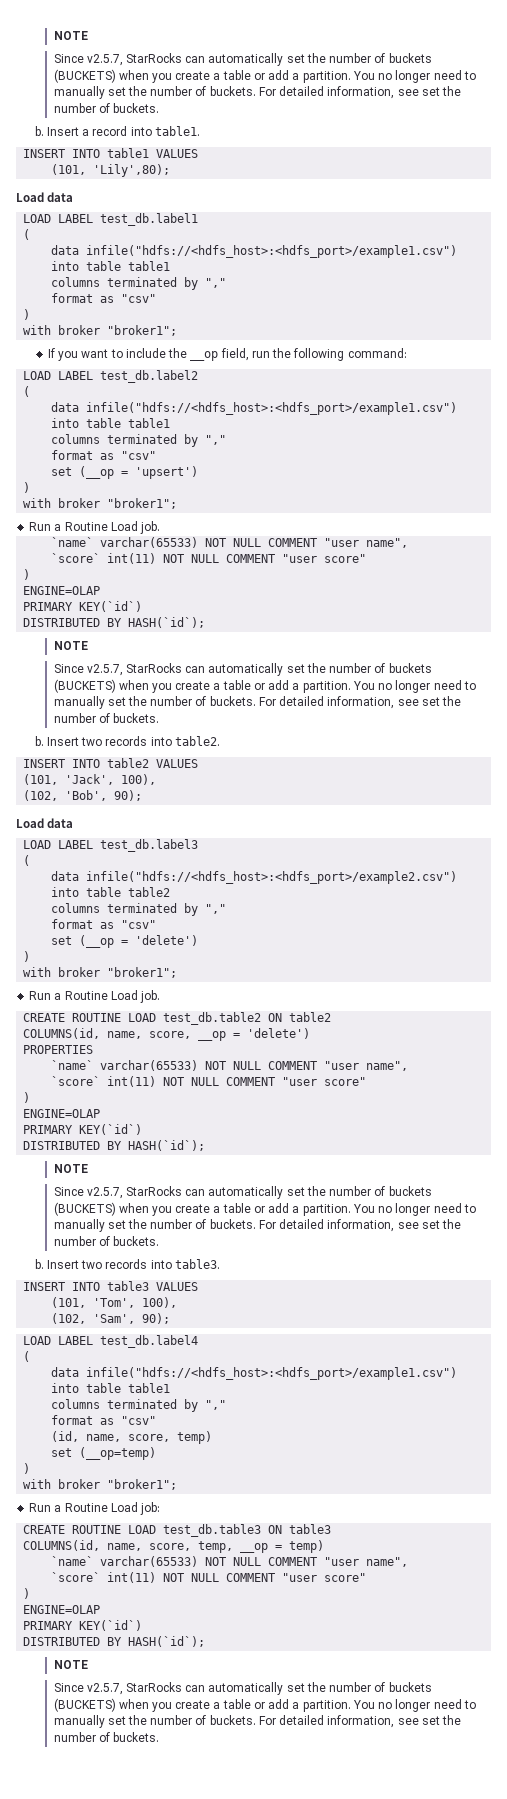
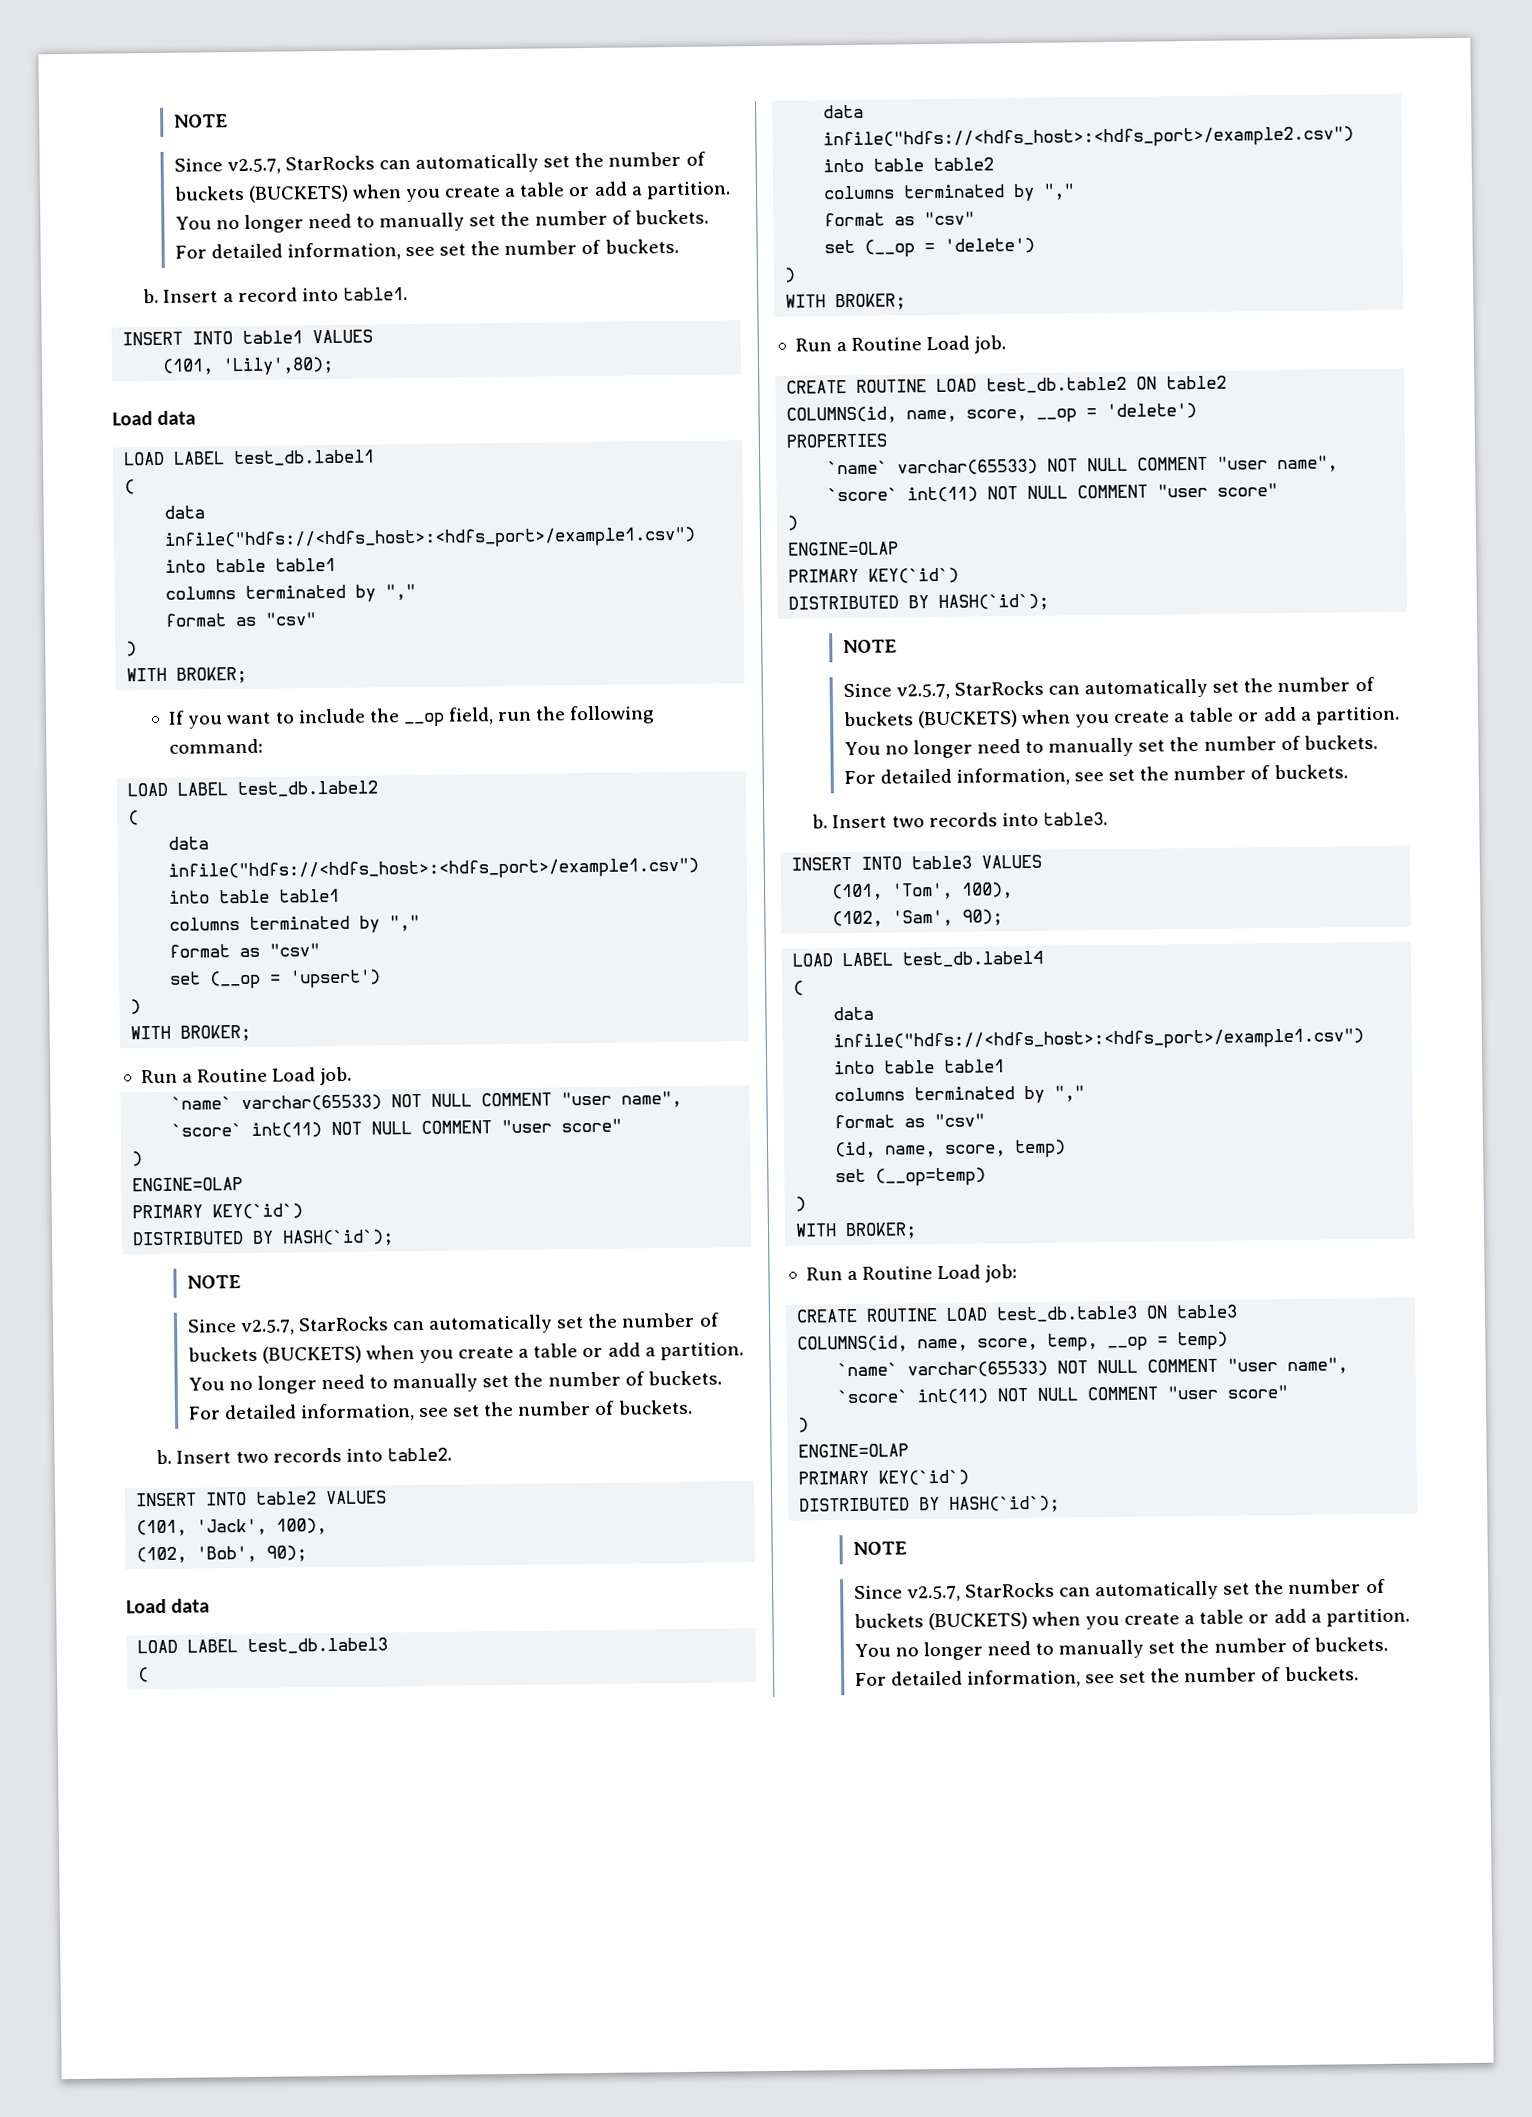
[23,325,178,336] with broker "broker1"; -> [126,666,248,684] WITH BROKER;
[23,498,178,509] with broker "broker1"; -> [130,1024,252,1042] WITH BROKER;
[23,967,178,978] with broker "broker1"; -> [785,293,907,311] WITH BROKER;
[23,1479,178,1490] with broker "broker1"; -> [795,1222,918,1240] WITH BROKER;

